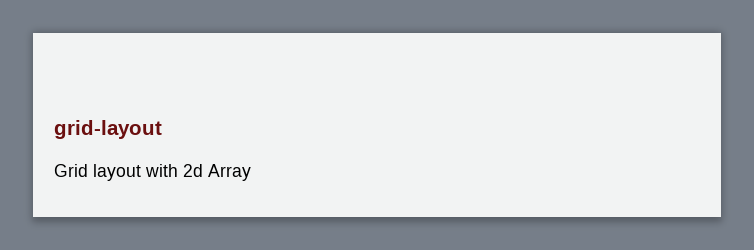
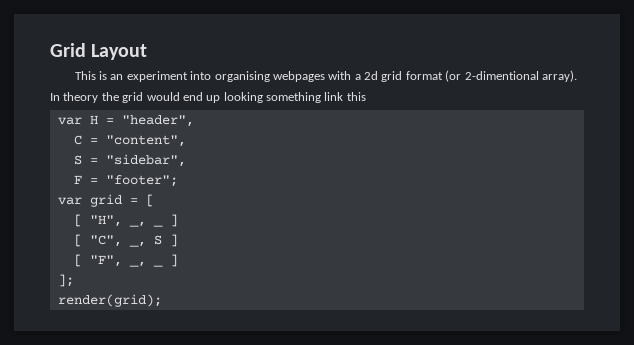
[54,120,162,139] [54,164,251,181] grid-layout // Grid layout with 2d Array -> [50,43,148,60] [74,70,577,82] [50,92,366,103] [57,115,194,127] [73,135,186,147] [73,154,186,167] [73,175,178,187] [57,194,154,207] [73,214,178,227] [73,234,178,247] [73,254,178,267] [57,274,74,287] [57,294,162,307] Grid Layout // This is an experiment into organising webpages with a 2d grid format (or 2-dimentional array). // In theory the grid would end up looking something link this // var H = "header", // C = "content", // S = "sidebar", // F = "footer"; // var grid = [ // [ "H", _, _ ] // [ "C", _, S ] // [ "F", _, _ ] // ]; // render(grid);

